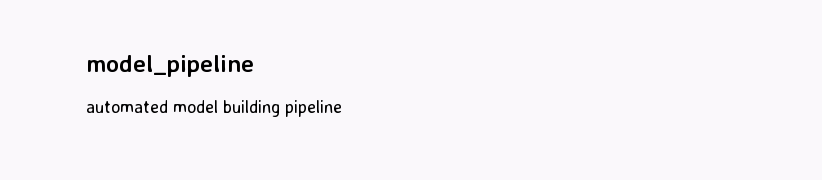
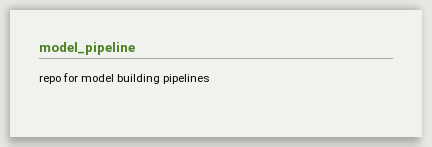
[86,100,168,113] automated -> [39,73,79,84] repo for
[285,100,342,117] pipeline -> [163,74,211,84] pipelines

